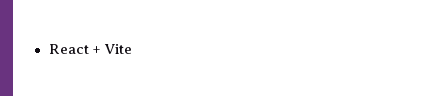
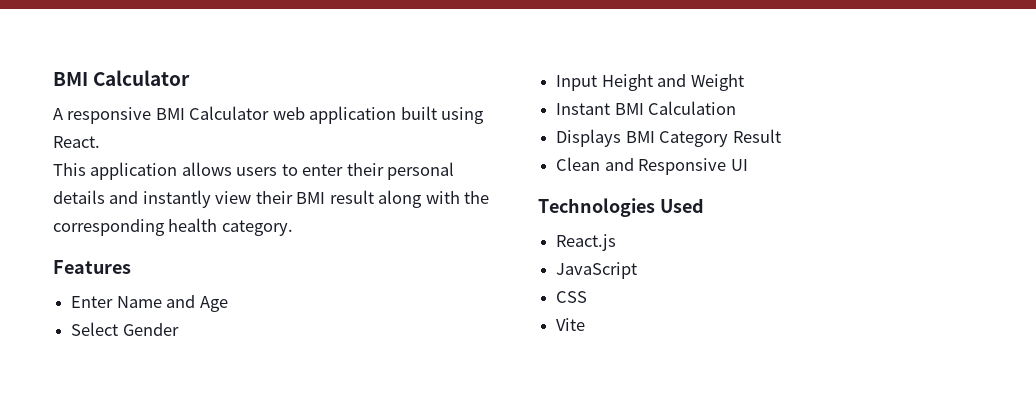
[48,44,101,54] React + -> [53,70,191,86] [53,106,485,124] [53,136,100,148] [53,162,455,180] [53,190,490,208] [53,218,293,236] [53,260,131,274] [71,295,228,312] [71,322,179,336] [556,74,744,91] [556,101,737,115] [556,129,781,147] [556,157,748,175] [538,198,704,217] [556,234,617,251] [556,262,638,279] [556,291,588,303] BMI Calculator // A responsive BMI Calculator web application built using React. // This application allows users to enter their personal details and instantly view their BMI result along with the corresponding health category. // Features // Enter Name and Age // Select Gender // Input Height and Weight // Instant BMI Calculation // Displays BMI Category Result // Clean and Responsive UI // Technologies Used // React.js // JavaScript // CSS //

